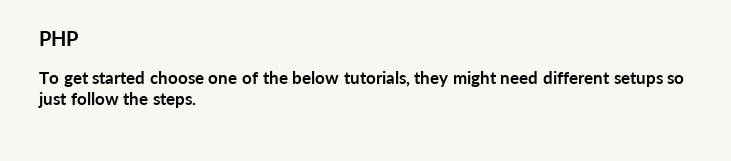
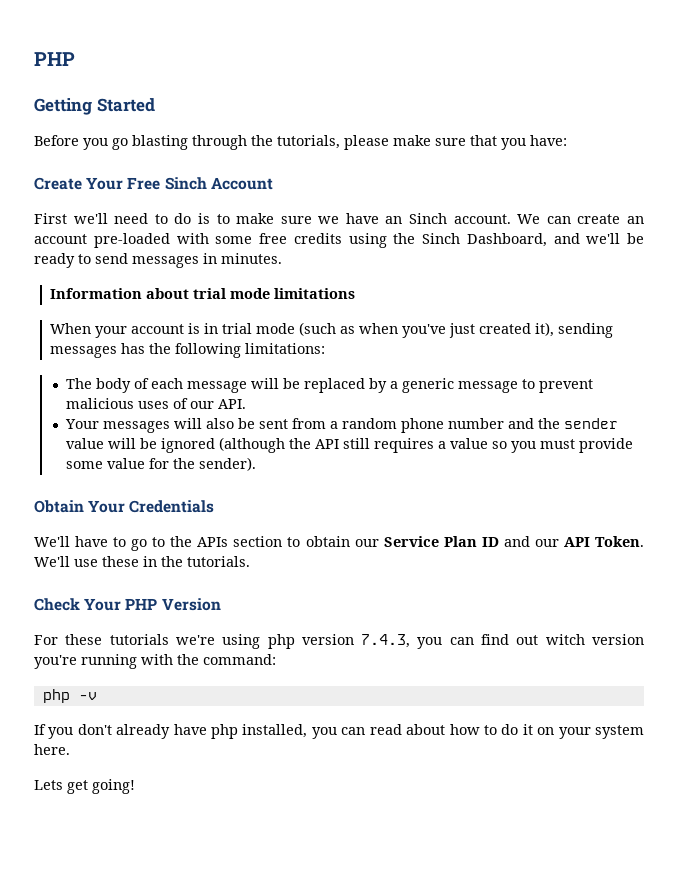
[39,71,685,87] [38,92,196,108] To get started choose one of the below tutorials, they might need different setups so just follow the steps. -> [34,98,155,115] [34,135,567,150] [34,177,273,190] [34,213,644,224] [34,233,644,248] [34,253,282,268] [50,288,356,299] [50,322,614,338] [50,343,326,358] [66,378,594,393] [66,398,247,409] [65,418,619,433] [66,437,634,453] [66,457,257,471] [34,500,215,513] [34,536,644,551] [34,556,250,567] [34,598,221,611] [34,634,645,649] [34,654,276,669] [42,689,97,703] [34,724,645,739] [34,744,70,755] [34,779,135,794] Getting Started // Before you go blasting through the tutorials, please make sure that you have: // Create Your Free Sinch Account // First we'll need to do is to make sure we have an Sinch account. We can create an account pre-loaded with some free credits using the Sinch Dashboard, and we'll be ready to send messages in minutes. // Information about trial mode limitations // When your account is in trial mode (such as when you've just created it), sending messages has the following limitations: // The body of each message will be replaced by a generic message to prevent malicious uses of our API. // Your messages will also be sent from a random phone number and the sender value will be ignored (although the API still requires a value so you must provide some value for the sender). // Obtain Your Credentials // We'll have to go to the APIs section to obtain our Service Plan ID and our API Token. We'll use these in the tutorials. // Check Your PHP Version // For these tutorials we're using php version 7.4.3, you can find out witch version you're running with the command: // php -v // If you don't already have php installed, you can read about how to do it on your system here. // Lets get going!

